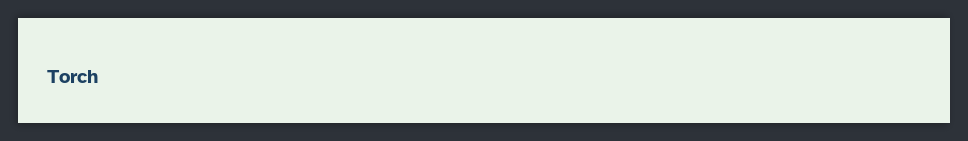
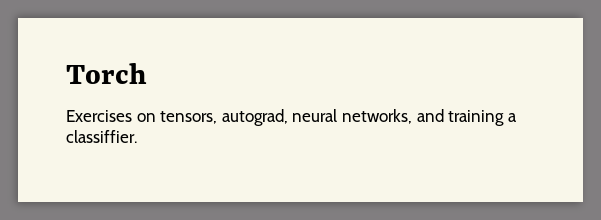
(98, 76) none -> [66,109,517,126] [66,130,137,143] // Exercises on tensors, autograd, neural networks, and training a classiffier.

